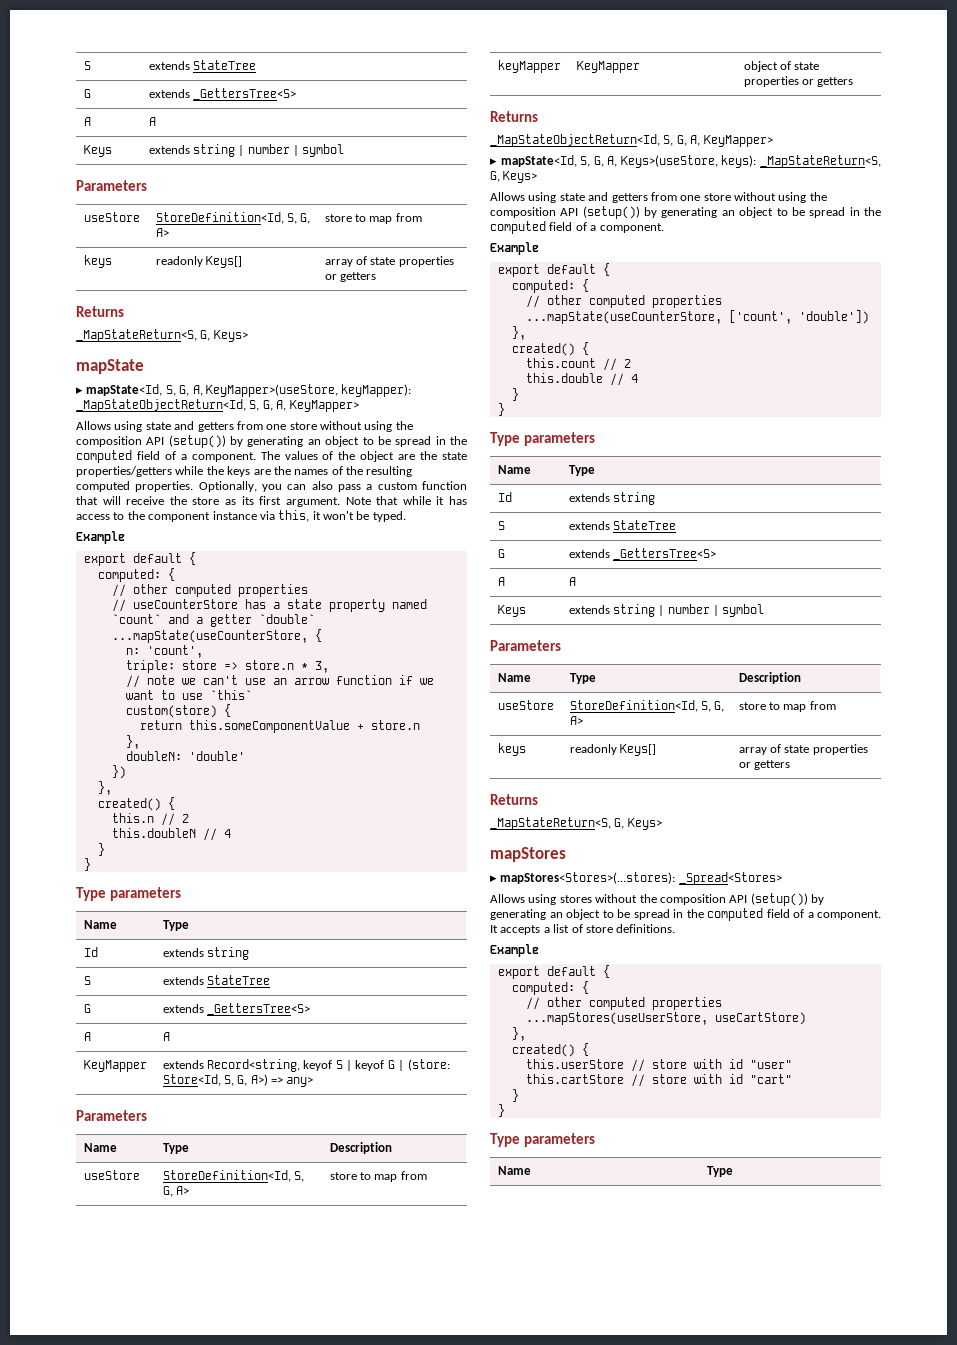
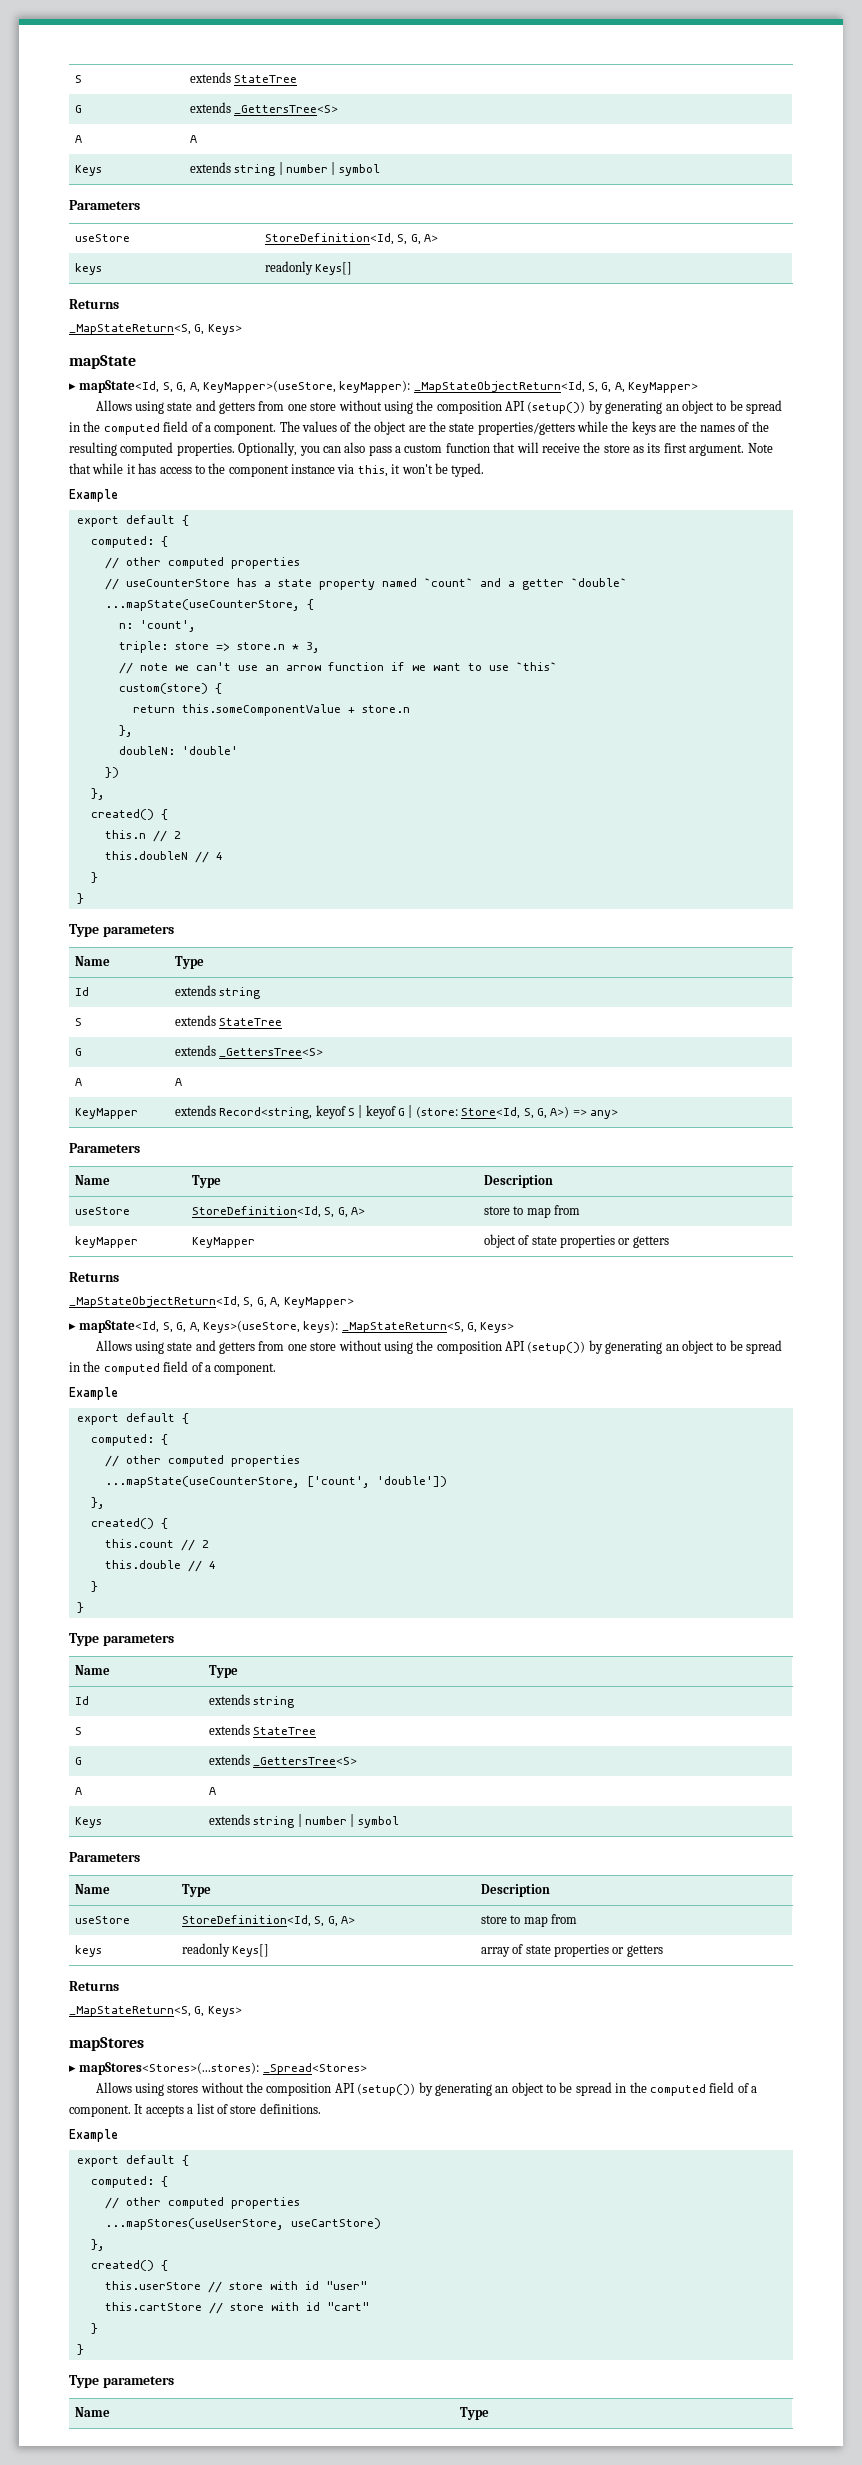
[324,213,422,224] [83,255,112,268] [155,256,242,268] [324,256,454,267] [324,272,376,282] | store to map from // keys | readonly Keys[] | array of state properties or getters -> [74,263,102,275] [264,261,353,275] // keys | readonly Keys[]

